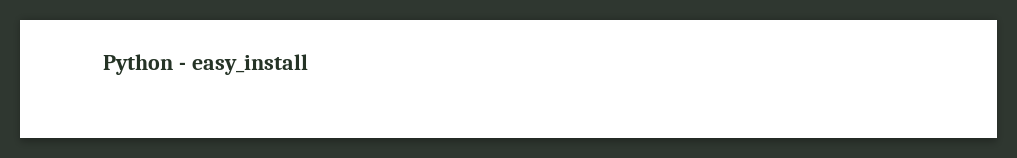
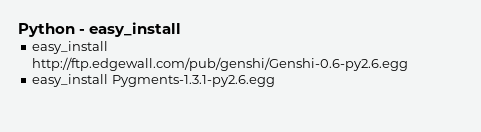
(308, 64) none -> [32,41,109,54] [32,57,409,71] [32,74,275,87] // easy_install http://ftp.edgewall.com/pub/genshi/Genshi-0.6-py2.6.egg // easy_install Pygments-1.3.1-py2.6.egg

